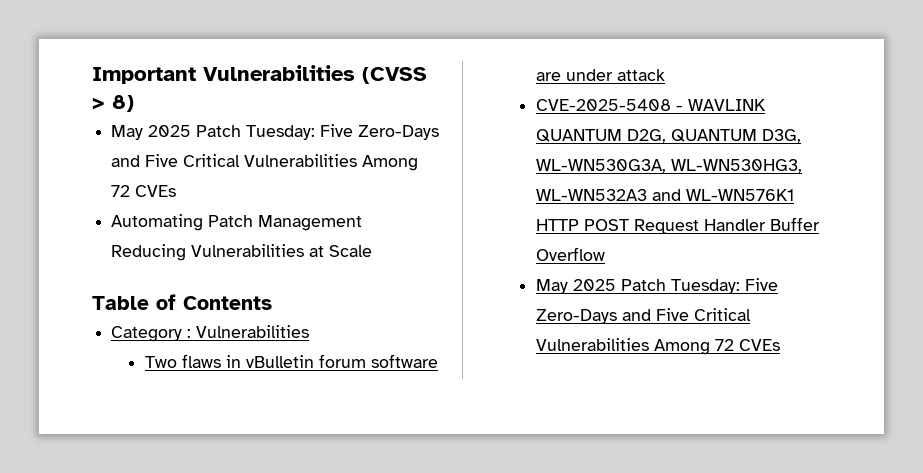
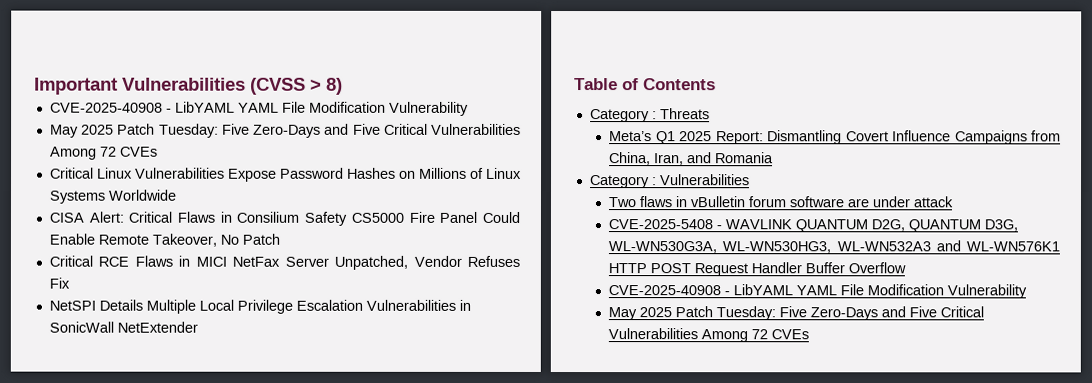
(134, 103) none -> [49,101,469,116] // CVE-2025-40908 - LibYAML YAML File Modification Vulnerability
[111,214,363,231] [111,244,373,261] [92,294,272,310] Automating Patch Management Reducing Vulnerabilities at Scale // Table of Contents -> [49,167,522,182] [48,189,177,204] [48,211,520,226] [48,233,280,247] [48,255,520,270] [48,277,70,289] [48,299,471,314] [48,321,198,333] [574,78,716,91] [589,108,710,123] [609,130,1061,145] [609,152,775,166] Critical Linux Vulnerabilities Expose Password Hashes on Millions of Linux Systems Worldwide // CISA Alert: Critical Flaws in Consilium Safety CS5000 Fire Panel Could Enable Remote Takeover, No Patch // Critical RCE Flaws in MICI NetFax Server Unpatched, Vendor Refuses Fix // NetSPI Details Multiple Local Privilege Escalation Vulnerabilities in SonicWall NetExtender // Table of Contents // Category : Threats // Meta’s Q1 2025 Report: Dismantling Covert Influence Campaigns from China, Iran, and Romania
(605, 254) none -> [608,284,1028,299] // CVE-2025-40908 - LibYAML YAML File Modification Vulnerability

